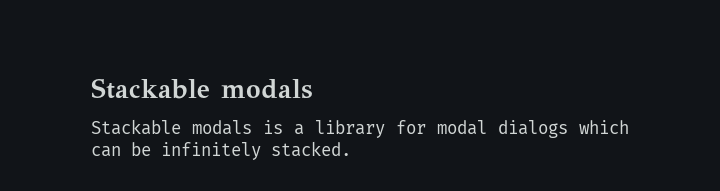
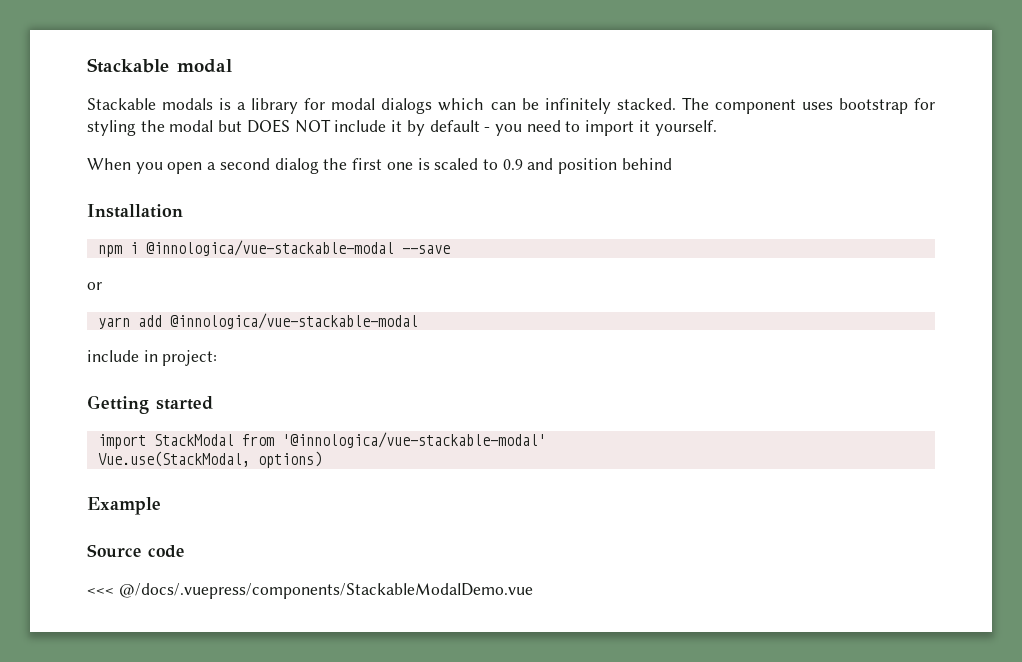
[91,78,313,99] Stackable modals -> [87,58,232,73] Stackable modal
(351, 149) none -> [681,97,935,114] [87,119,717,136] [87,158,672,174] [87,204,183,218] [97,240,450,257] [87,282,102,290] [97,313,418,329] [87,350,218,366] [87,395,213,414] [97,432,546,449] [97,451,322,468] [87,497,161,515] [87,544,184,558] [87,583,533,599] The component uses bootstrap for styling the modal but DOES NOT include it by default - you need to import it yourself. // When you open a second dialog the first one is scaled to 0.9 and position behind // Installation // npm i @innologica/vue-stackable-modal --save // or // yarn add @innologica/vue-stackable-modal // include in project: // Getting started // import StackModal from '@innologica/vue-stackable-modal' // Vue.use(StackModal, options) // Example // Source code // <<< @/docs/.vuepress/components/StackableModalDemo.vue

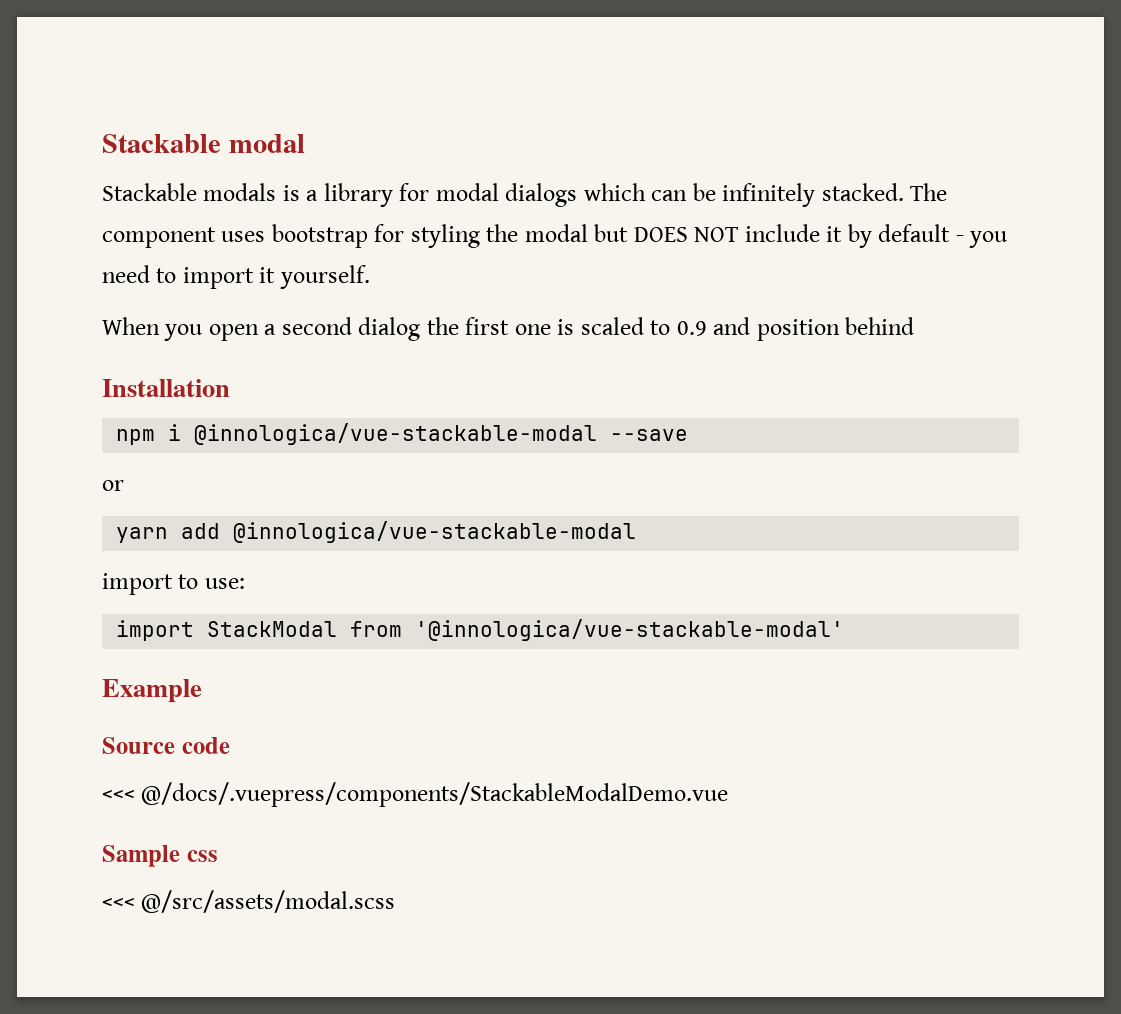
[87,350,218,366] [87,395,213,414] include in project: // Getting started -> [102,573,245,595] import to use:
[97,451,322,468] // Vue.use(StackModal, options) -> (845, 630) none
(533, 591) none -> [102,845,218,867] [102,890,396,913] // Sample css // <<< @/src/assets/modal.scss

